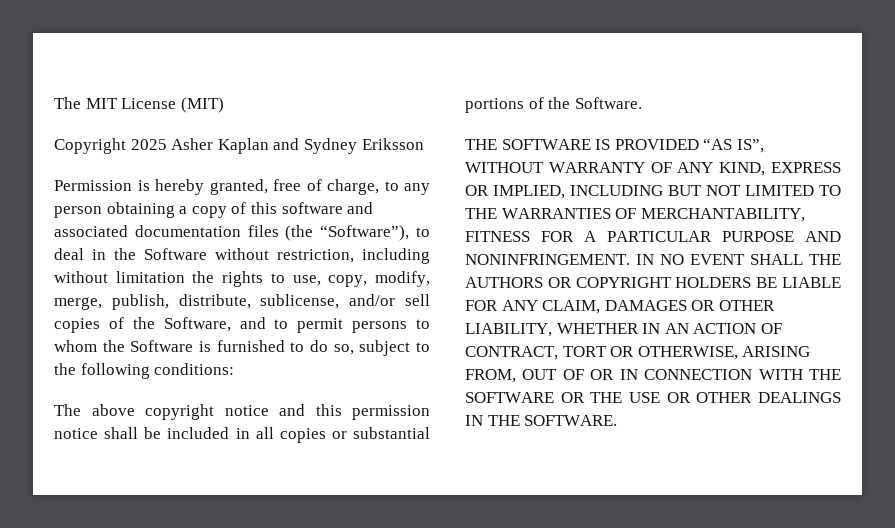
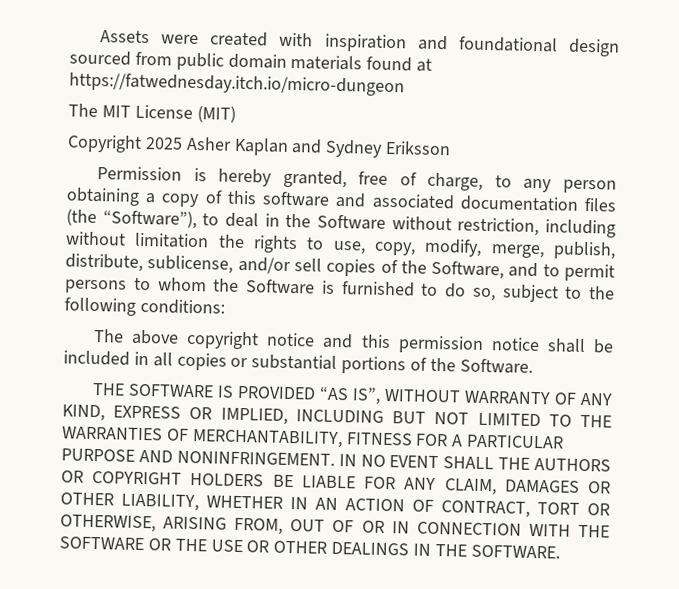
(54, 103) none -> [99,30,621,57] [69,50,433,72] [69,72,405,97] Assets were created with inspiration and foundational design sourced from public domain materials found at https://fatwednesday.itch.io/micro-dungeon //

